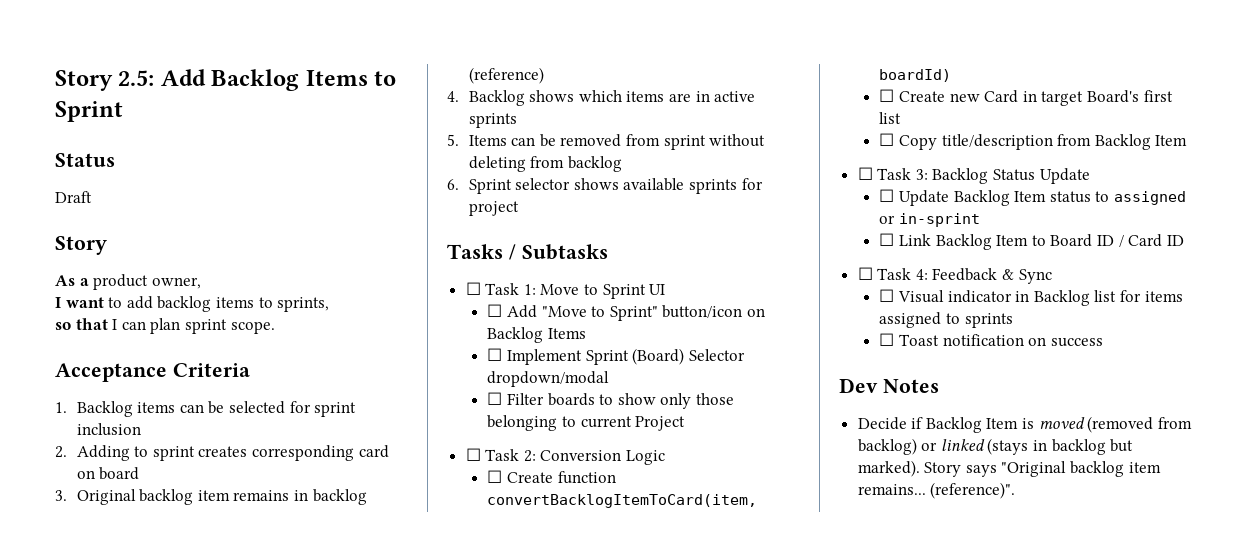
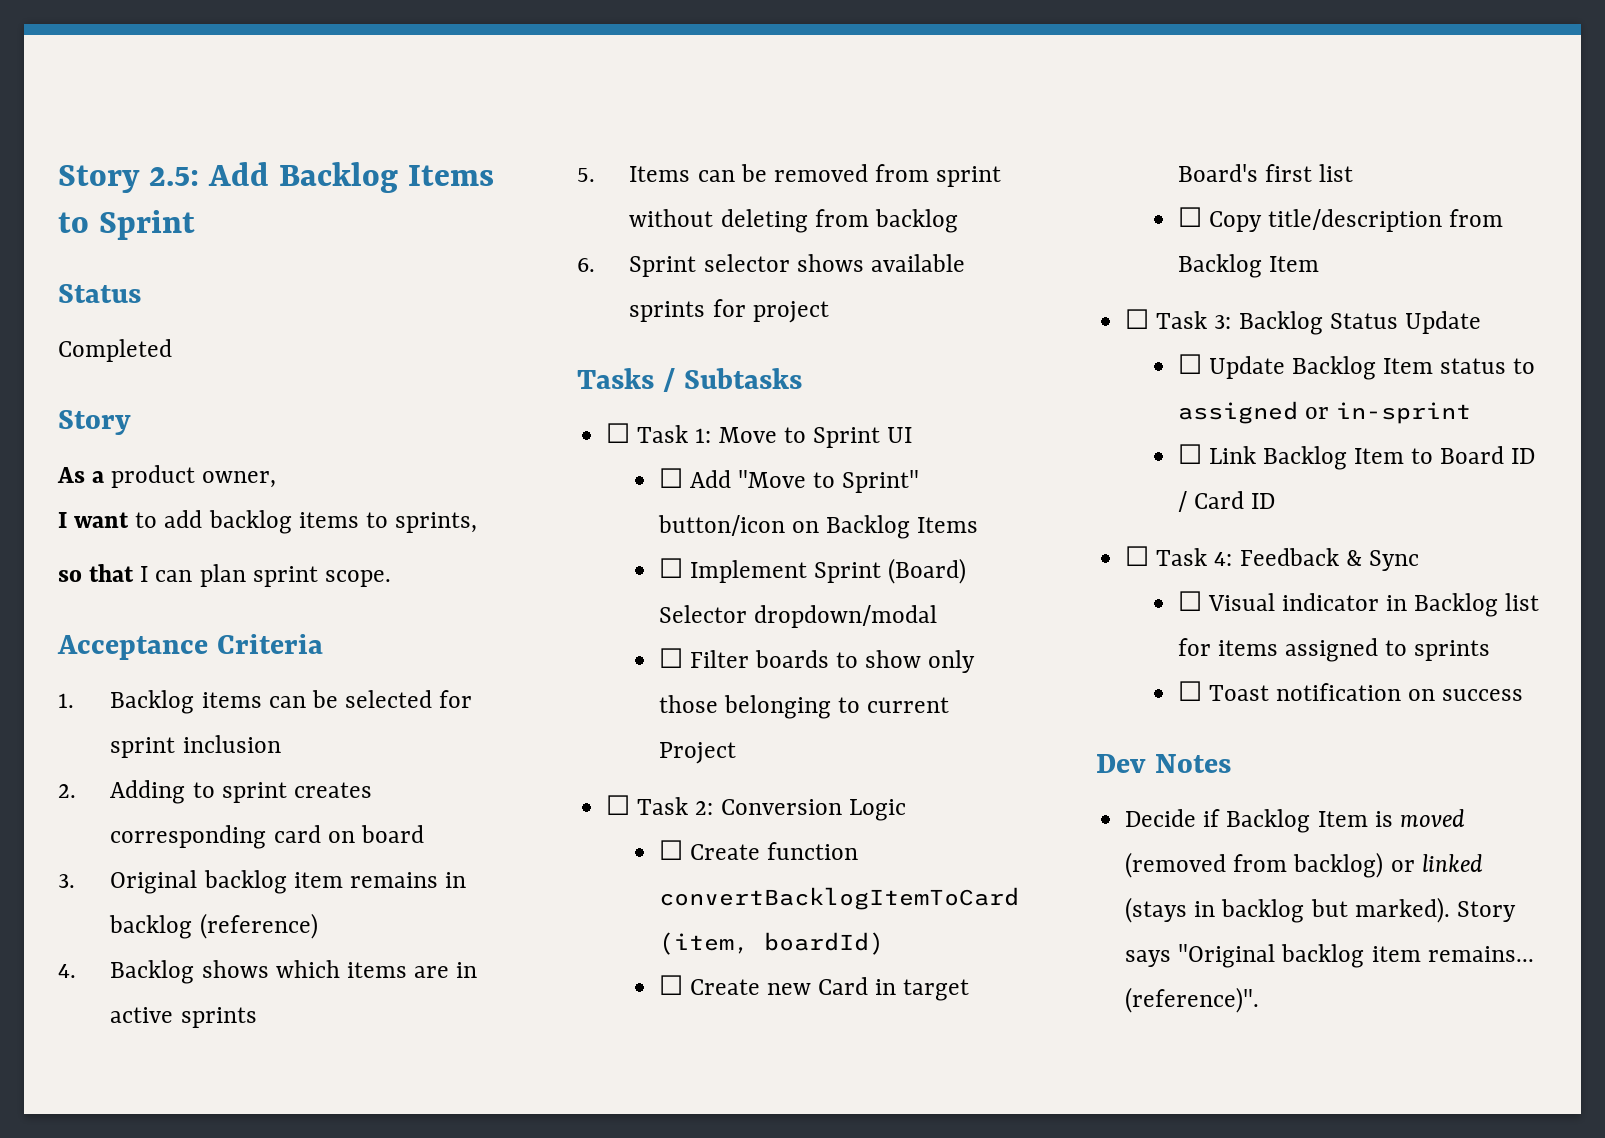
[55,191,92,203] Draft -> [58,339,172,362] Completed

